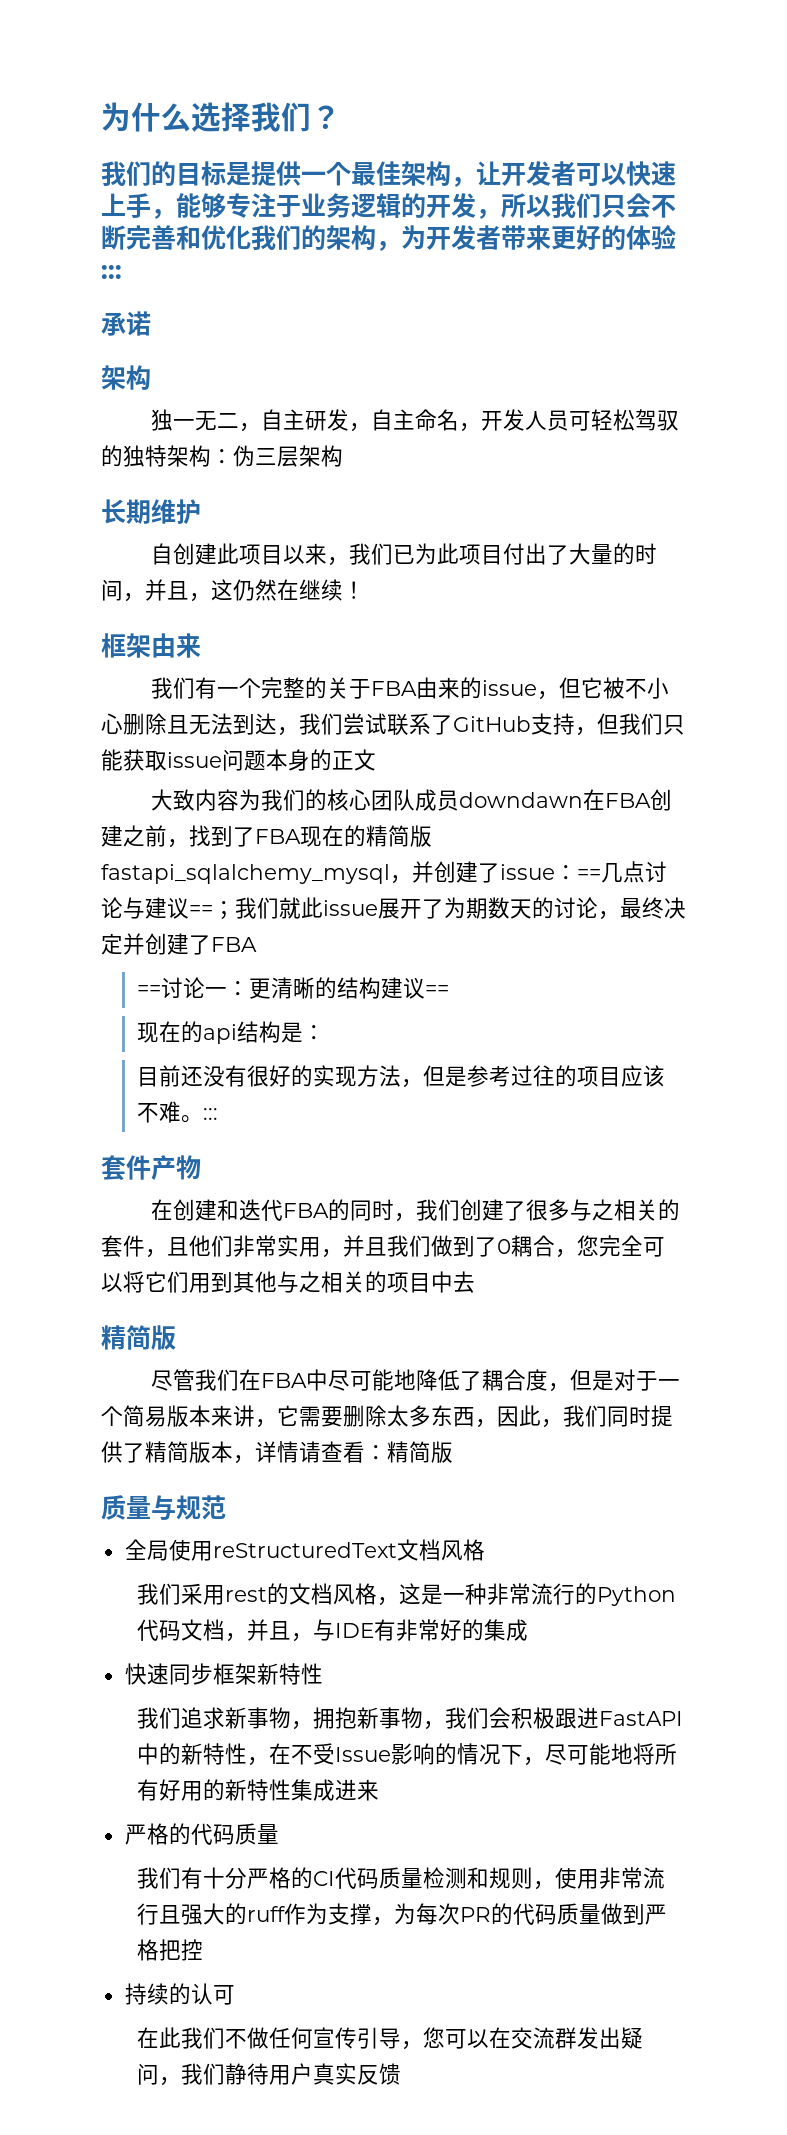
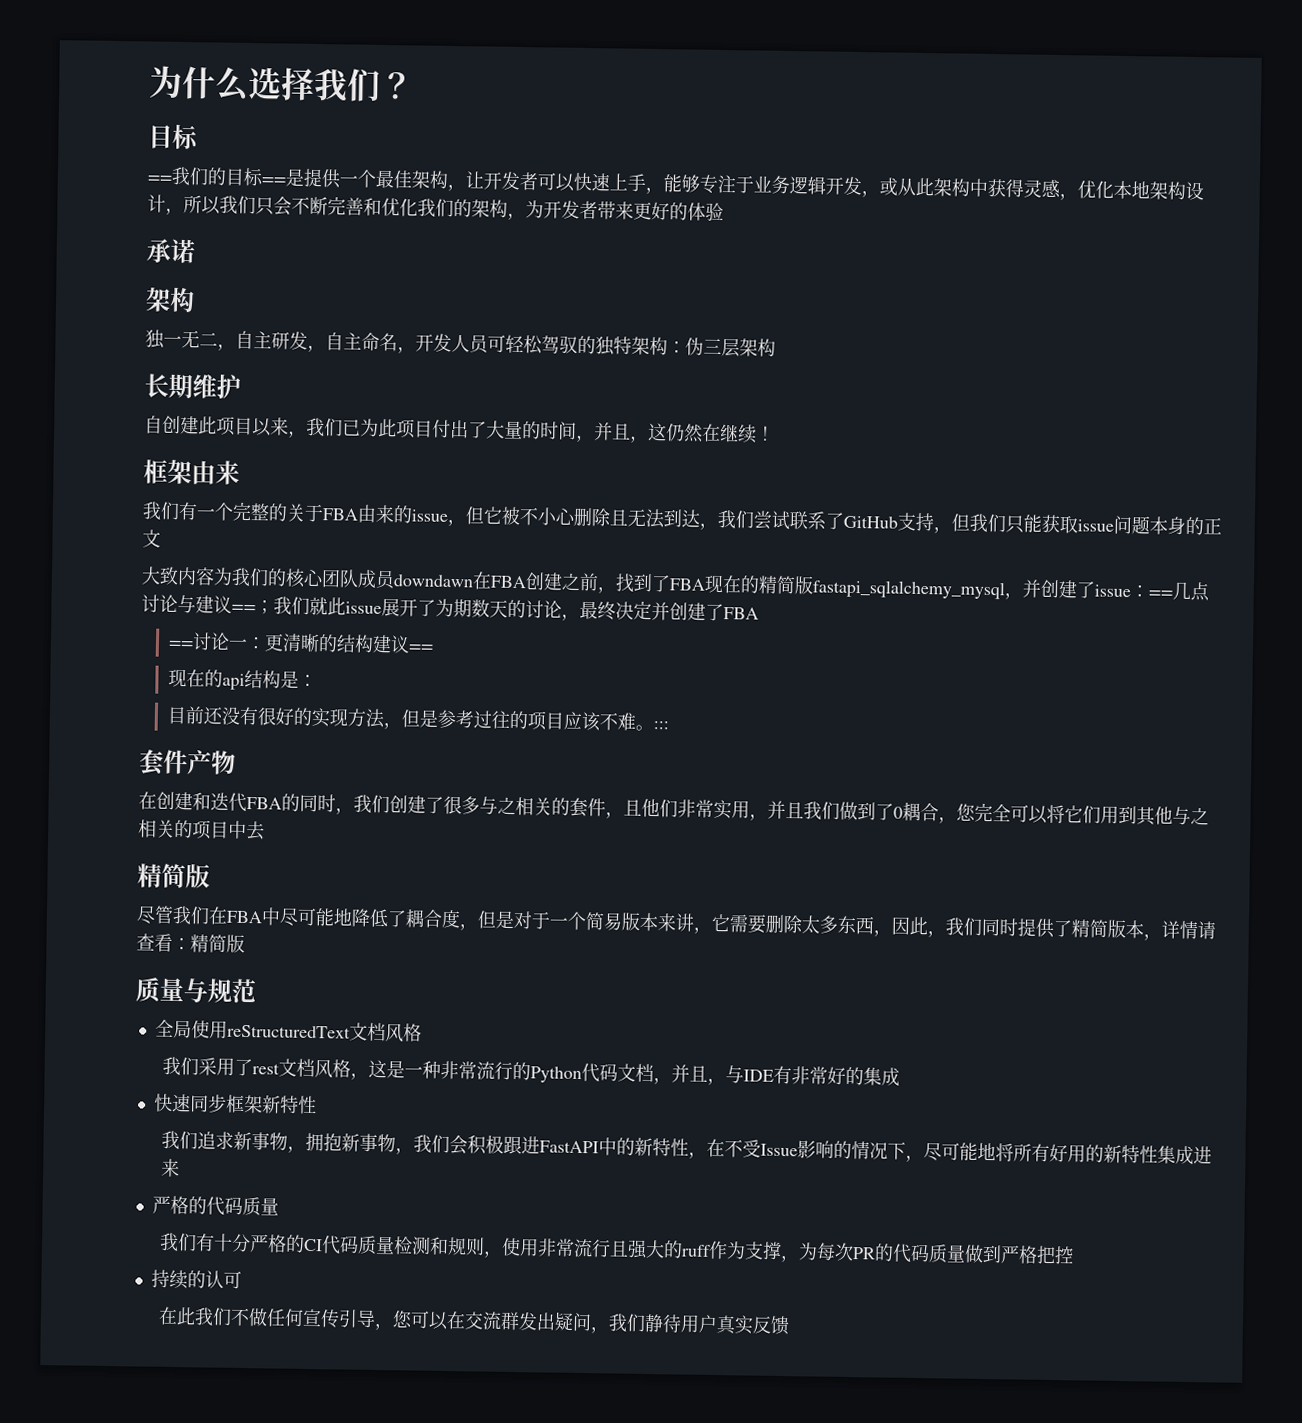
(341, 117) none -> [148,124,199,150] [147,175,172,183] 目标 // ==
(226, 173) none -> [261,177,286,185] ==
[401,193,476,218] 的开发 -> [825,176,1204,201] [147,194,166,213] 开发，或从此架构中获得灵感，优化本地架构设计
[101,265,122,279] ::: -> (724, 212) none
[225,1583,290,1605] rest的 -> [233,1058,280,1077] 了rest

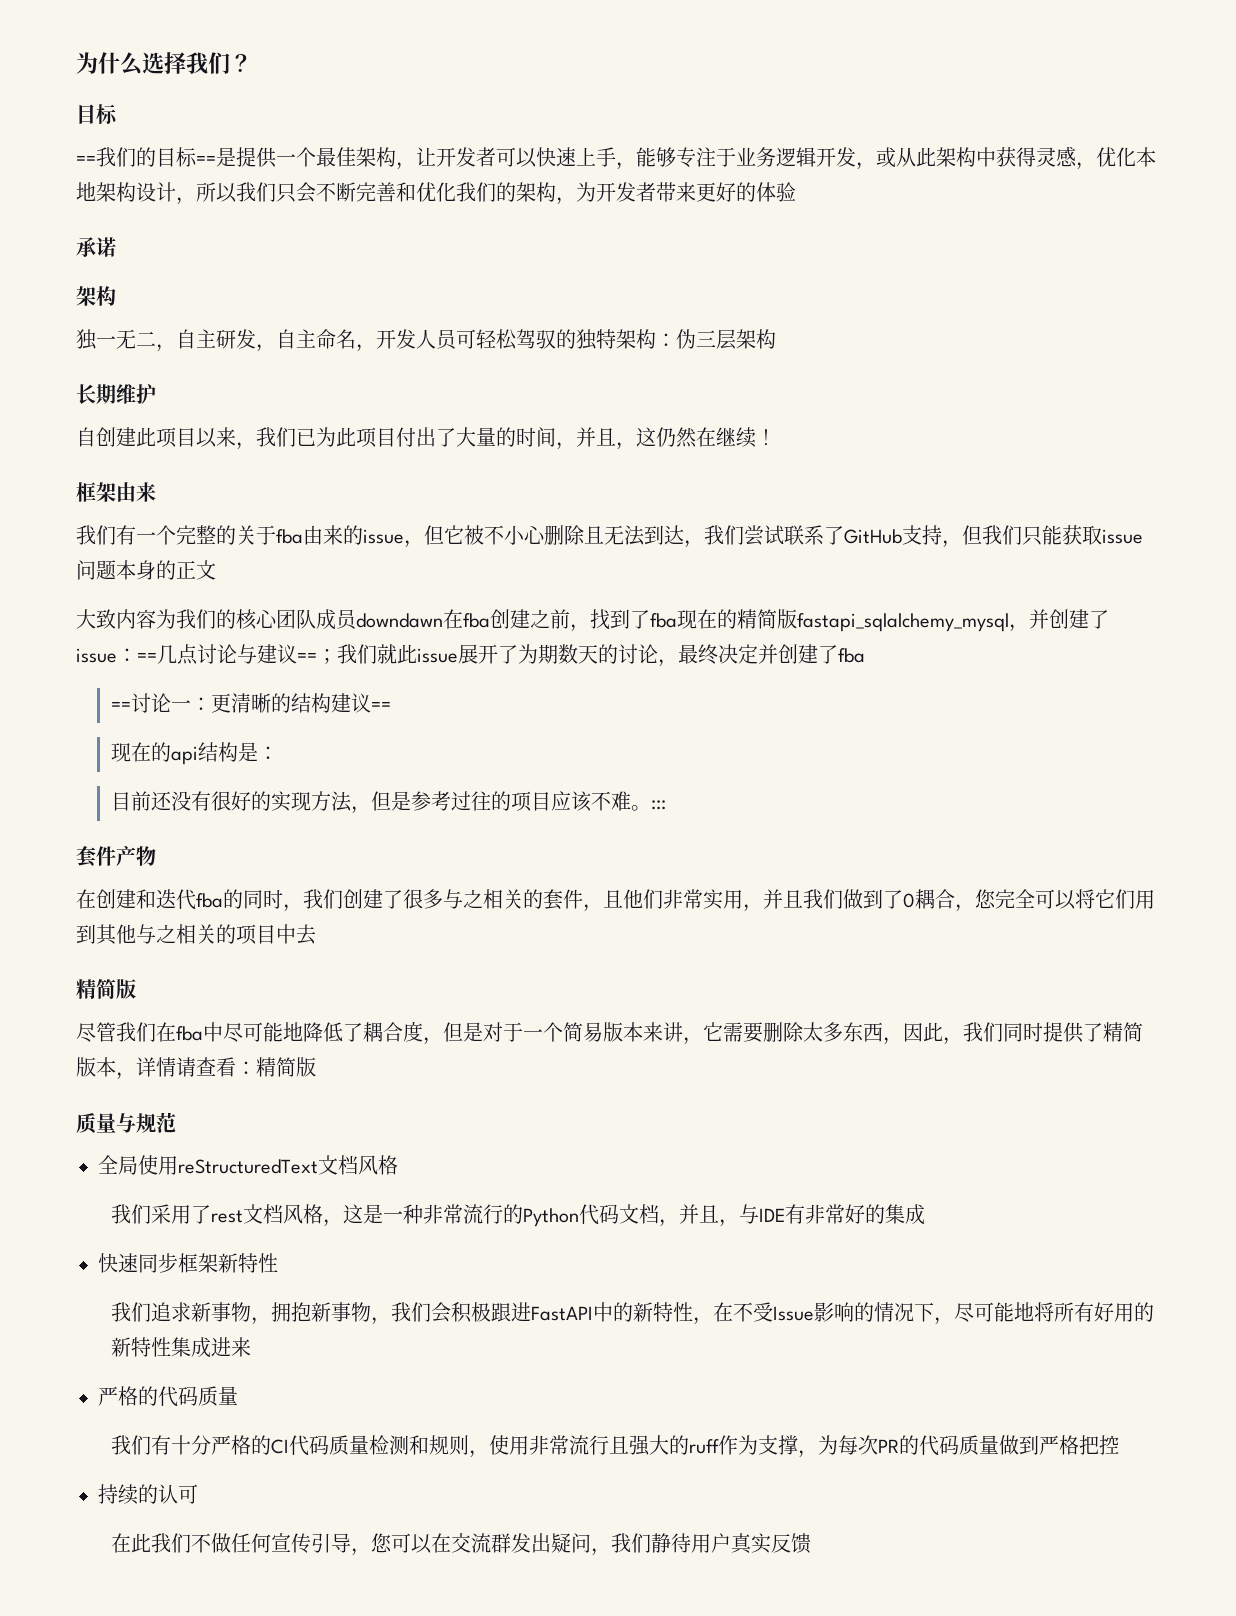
[322,508,358,521] FBA -> [276,529,303,544] fba
[490,575,526,589] FBA -> [463,613,490,628] fba
[669,578,705,591] FBA -> [650,613,677,628] fba
[723,607,759,620] FBA -> [838,648,865,663] fba
[246,797,282,810] FBA -> [196,893,223,908] fba
[226,910,262,924] FBA -> [176,1026,203,1041] fba

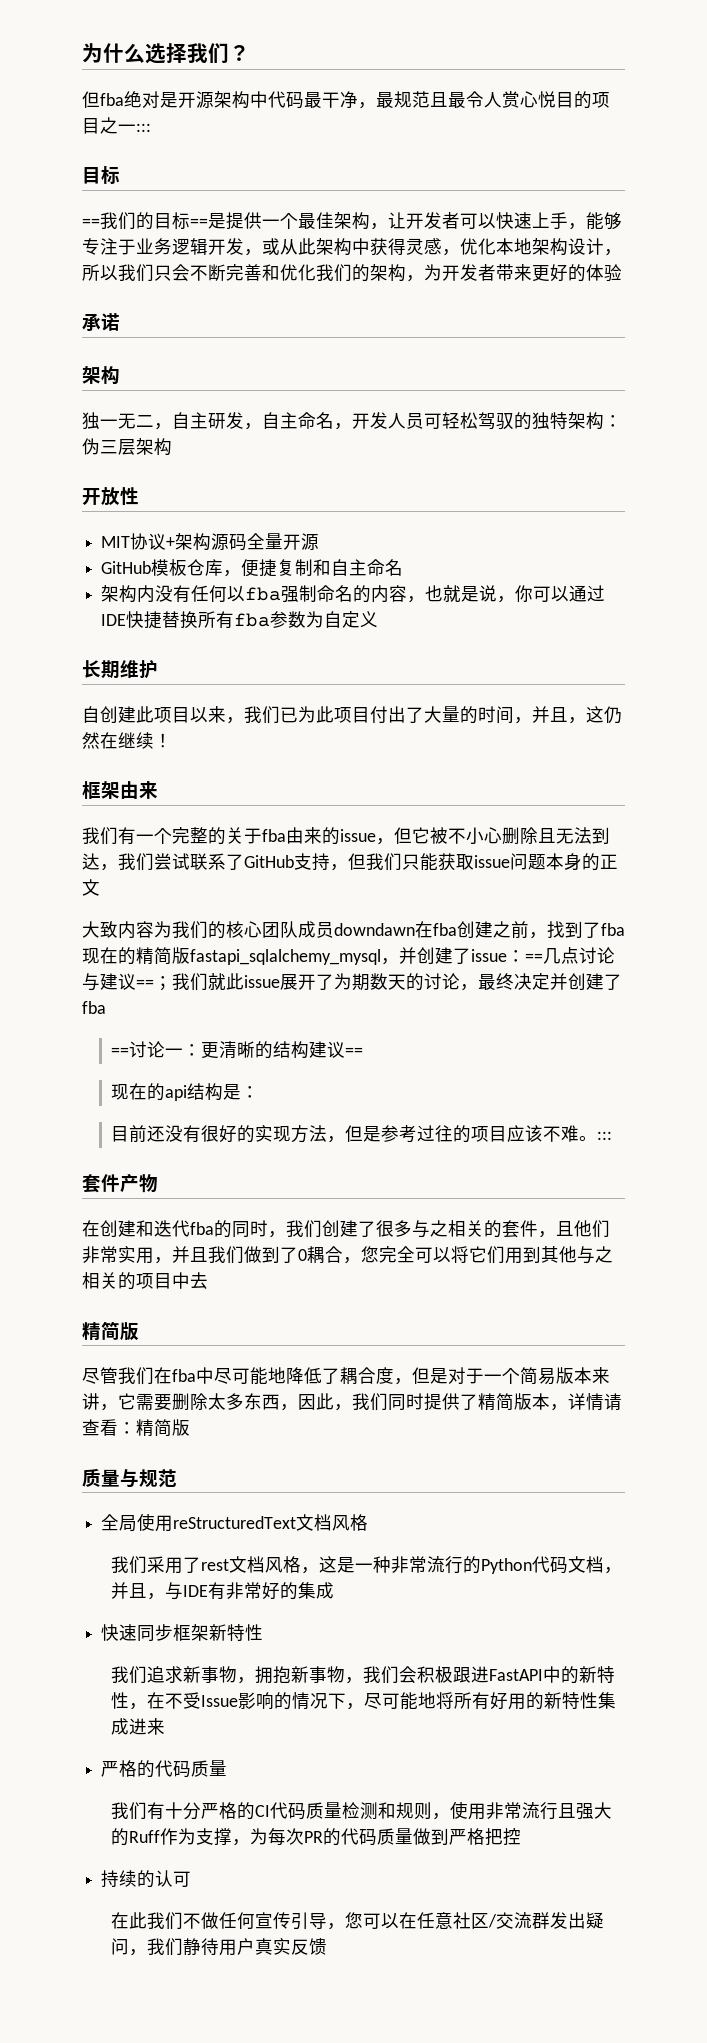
(252, 63) none -> [82,91,610,109] [82,117,151,134] // 但fba绝对是开源架构中代码最干净，最规范且最令人赏心悦目的项目之一:::
(776, 339) none -> [82,487,139,506] [101,533,320,551] [101,559,404,577] [101,585,606,603] [101,611,379,629] // 开放性 // MIT协议+架构源码全量开源 // GitHub模板仓库，便捷复制和自主命名 // 架构内没有任何以fba强制命名的内容，也就是说，你可以通过IDE快捷替换所有fba参数为自定义
[688,1439,719,1454] ruff -> [129,1830,161,1843] Ruff
(451, 1543) none -> [417,1912,498,1929] 任意社区/

